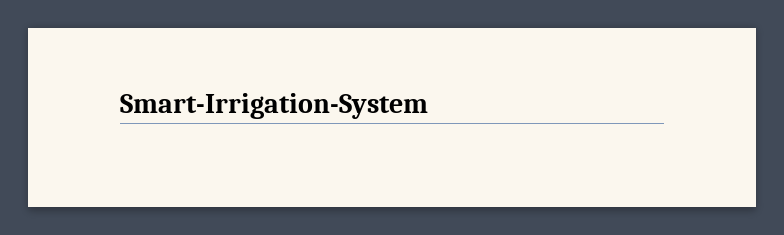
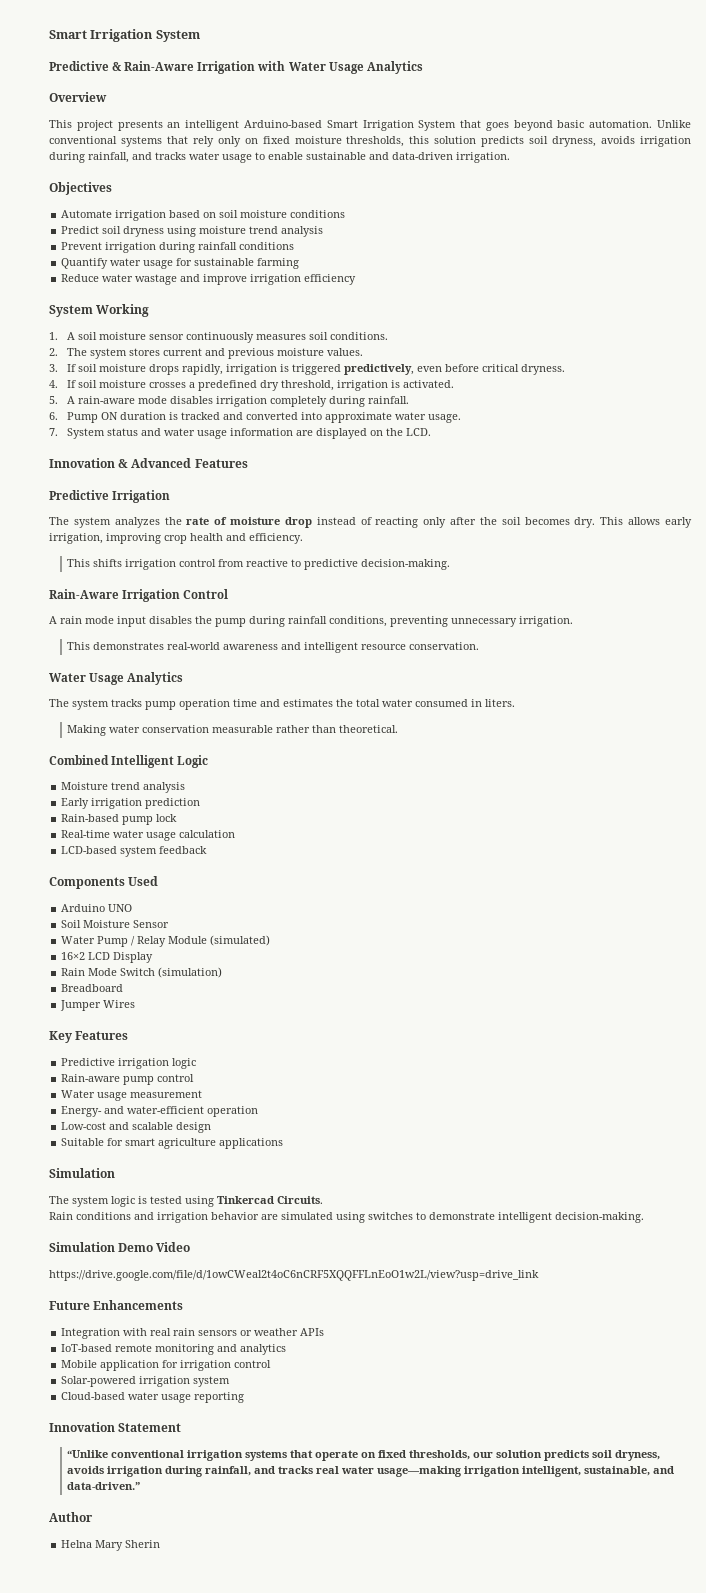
[120,93,428,119] Smart-Irrigation-System -> [49,29,200,42] [49,61,423,74] [49,92,107,102] [49,120,691,131] [49,136,691,147] [49,152,510,163] [49,182,112,195] [61,210,346,221] [61,226,324,237] [61,242,295,253] [61,258,300,269] [61,274,357,285] [49,304,150,317] [49,332,389,343] [49,348,364,359] [49,364,566,375] [49,380,455,391] [49,396,410,407] [49,412,462,423] [49,428,432,439] [49,458,248,468] [49,490,171,503] [49,517,693,528] [49,533,303,544] [67,559,451,570] [49,589,229,602] [49,616,573,627] [67,642,480,653] [49,672,184,685] [49,699,515,710] [67,725,399,736] [49,755,209,768] [61,782,186,793] [61,798,201,809] [61,814,178,825] [61,830,236,841] [61,846,208,857] [49,876,159,889] [61,904,133,912] [61,920,170,928] [61,935,271,947] [61,952,154,963] [61,967,223,978] [61,984,124,992] [60,1000,136,1011] [49,1031,129,1043] [61,1058,197,1069] [61,1074,195,1085] [61,1090,203,1101] [61,1106,259,1117] [61,1122,212,1133] [61,1138,284,1149] [49,1168,115,1178] [49,1196,323,1207] [49,1212,644,1223] [49,1242,191,1252] [49,1270,539,1281] [49,1300,184,1310] [61,1328,325,1339] [61,1344,287,1355] [61,1360,272,1371] [61,1376,231,1387] [61,1392,245,1403] [49,1422,182,1432] [67,1450,661,1461] [67,1466,675,1477] [67,1482,141,1490] [49,1512,93,1522] [61,1540,161,1551] Smart Irrigation System // Predictive & Rain-Aware Irrigation with Water Usage Analytics // Overview // This project presents an intelligent Arduino-based Smart Irrigation System that goes beyond basic automation. Unlike conventional systems that rely only on fixed moisture thresholds, this solution predicts soil dryness, avoids irrigation during rainfall, and tracks water usage to enable sustainable and data-driven irrigation. // Objectives // Automate irrigation based on soil moisture conditions // Predict soil dryness using moisture trend analysis // Prevent irrigation during rainfall conditions // Quantify water usage for sustainable farming // Reduce water wastage and improve irrigation efficiency // System Working // 1. A soil moisture sensor continuously measures soil conditions. // 2. The system stores current and previous moisture values. // 3. If soil moisture drops rapidly, irrigation is triggered predictively, even before critical dryness. // 4. If soil moisture crosses a predefined dry threshold, irrigation is activated. // 5. A rain-aware mode disables irrigation completely during rainfall. // 6. Pump ON duration is tracked and converted into approximate water usage. // 7. System status and water usage information are displayed on the LCD. // Innovation & Advanced Features // Predictive Irrigation // The system analyzes the rate of moisture drop instead of reacting only after the soil becomes dry. This allows early irrigation, improving crop health and efficiency. // This shifts irrigation control from reactive to predictive decision-making. // Rain-Aware Irrigation Control // A rain mode input disables the pump during rainfall conditions, preventing unnecessary irrigation. // This demonstrates real-world awareness and intelligent resource conservation. // Water Usage Analytics // The system tracks pump operation time and estimates the total water consumed in liters. // Making water conservation measurable rather than theoretical. // Combined Intelligent Logic // Moisture trend analysis // Early irrigation prediction // Rain-based pump lock // Real-time water usage calculation // LCD-based system feedback // Components Used // Arduino UNO // Soil Moisture Sensor // Water Pump / Relay Module (simulated) // 16×2 LCD Display // Rain Mode Switch (simulation) // Breadboard // Jumper Wires // Key Features // Predictive irrigation logic // Rain-aware pump control // Water usage measurement // Energy- and water-efficient operation // Low-cost and scalable design // Suitable for smart agriculture applications // Simulation // The system logic is tested using Tinkercad Circuits. // Rain conditions and irrigation behavior are simulated using switches to demonstrate intelligent decision-making. // Simulation Demo Video // https://drive.google.com/file/d/1owCWeal2t4oC6nCRF5XQQFFLnEoO1w2L/view?usp=drive_link // Future Enhancements // Integration with real rain sensors or weather APIs // IoT-based remote monitoring and analytics // Mobile application for irrigation control // Solar-powered irrigation system // Cloud-based water usage reporting // Innovation Statement // “Unlike conventional irrigation systems that operate on fixed thresholds, our solution predicts soil dryness, avoids irrigation during rainfall, and tracks real water usage—making irrigation intelligent, sustainable, and data-driven.” // Author // Helna Mary Sherin

